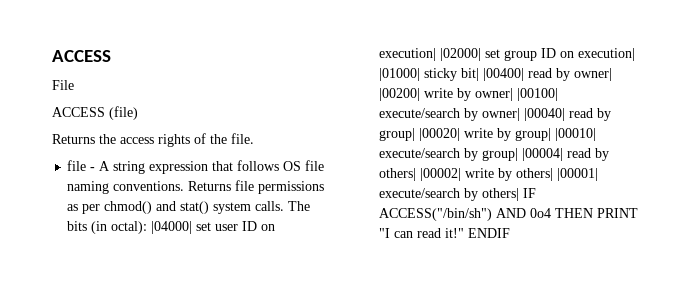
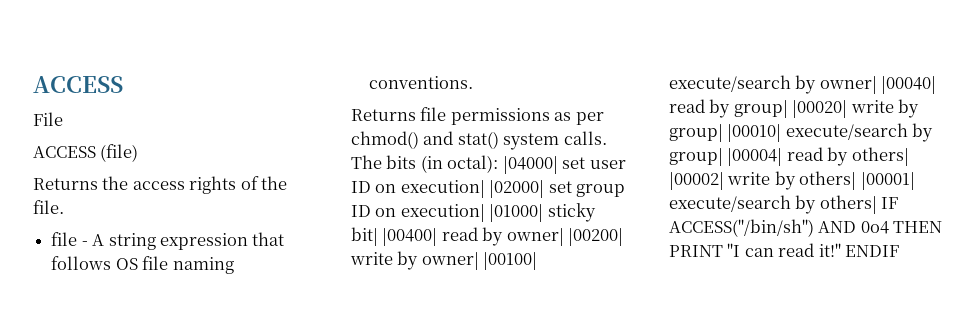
(185, 186) none -> (474, 82) //

